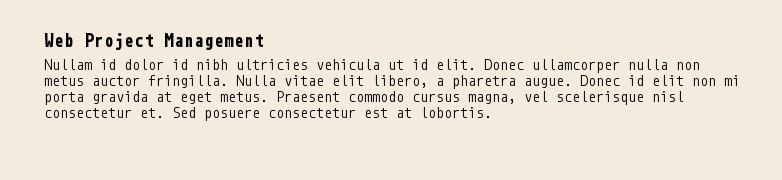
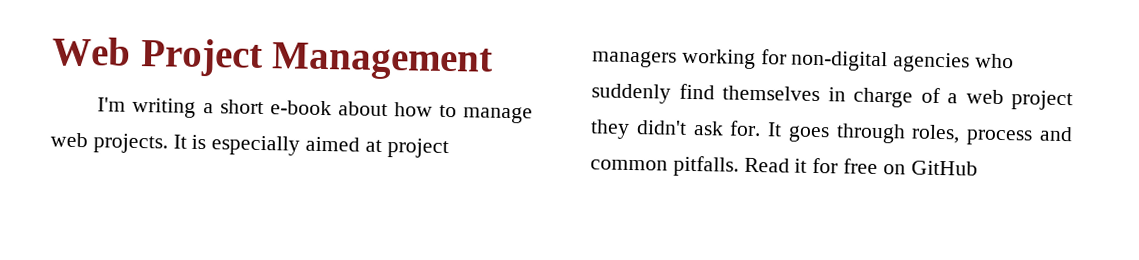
[44,59,700,73] [44,75,740,89] [44,91,684,105] [44,107,492,121] Nullam id dolor id nibh ultricies vehicula ut id elit. Donec ullamcorper nulla non metus auctor fringilla. Nulla vitae elit libero, a pharetra augue. Donec id elit non mi porta gravida at eget metus. Praesent commodo cursus magna, vel scelerisque nisl consectetur et. Sed posuere consectetur est at lobortis. -> [97,97,533,124] [50,132,449,159] [592,48,1015,73] [591,83,1073,111] [590,119,1073,146] [590,155,978,177] I'm writing a short e-book about how to manage web projects. It is especially aimed at project managers working for non-digital agencies who suddenly find themselves in charge of a web project they didn't ask for. It goes through roles, process and common pitfalls. Read it for free on GitHub

